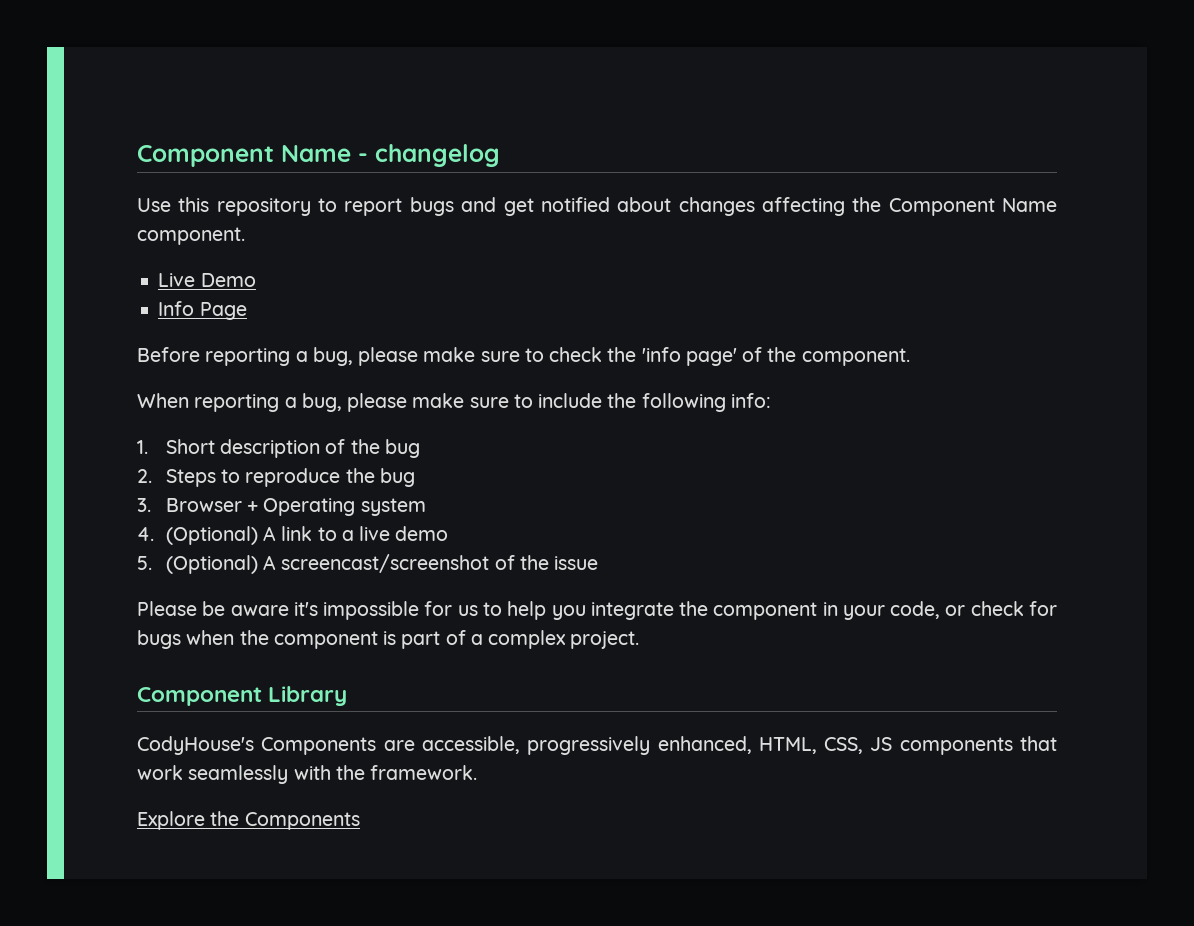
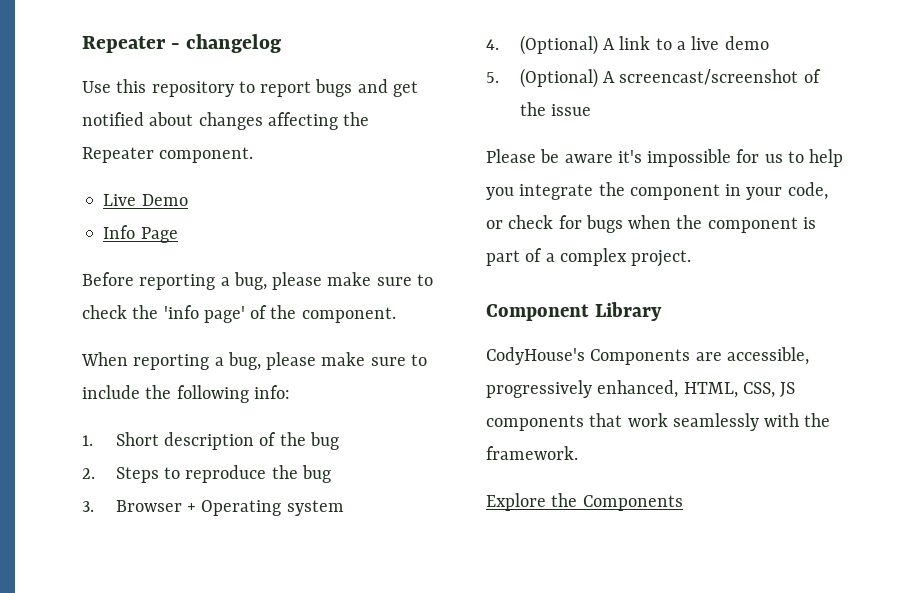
[137,145,351,167] Component Name -> [82,36,166,53] Repeater
[888,198,1057,216] Component Name -> [82,147,154,163] Repeater

